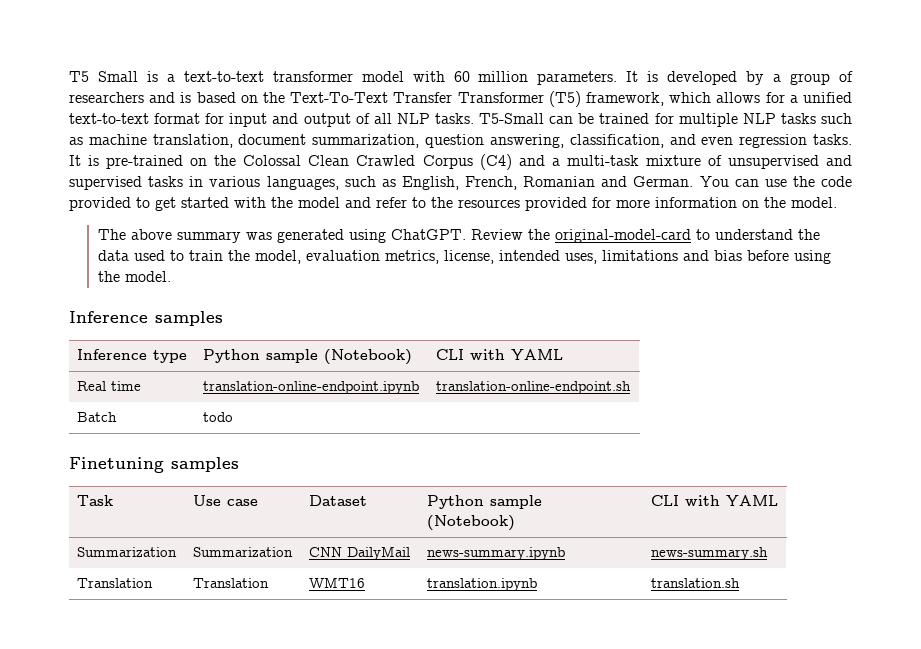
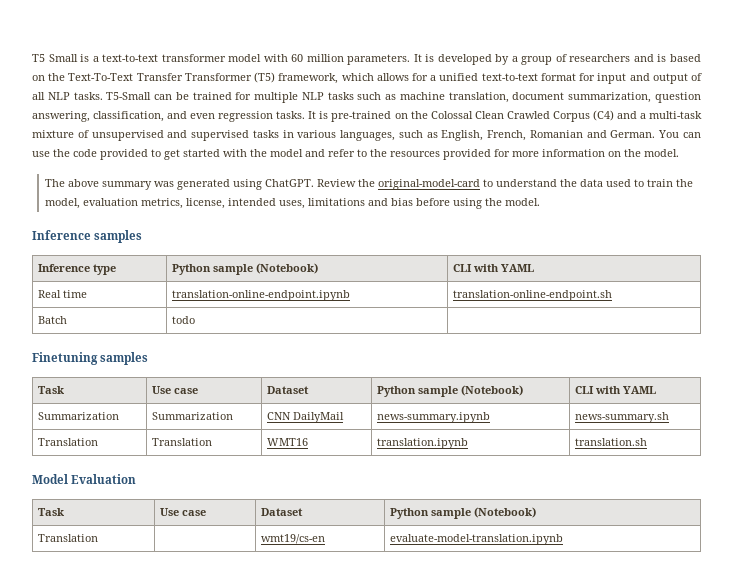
(741, 583) none -> [32,474,137,484] [37,508,64,516] [159,508,206,516] [260,508,303,516] [389,507,536,519] [37,534,98,542] [260,534,325,544] [389,534,563,545] // Model Evaluation // Task | Use case | Dataset | Python sample (Notebook) // Translation | | wmt19/cs-en | evaluate-model-translation.ipynb

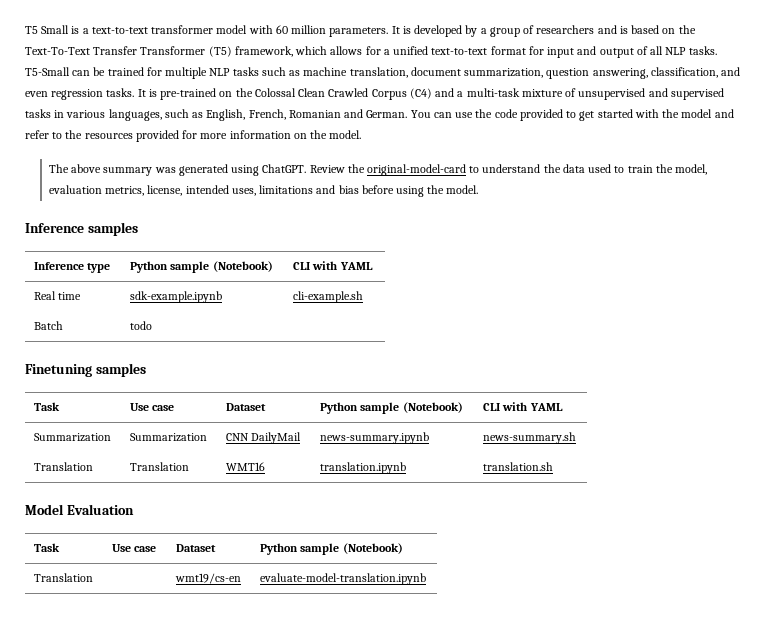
[171,290,350,301] [452,290,612,301] translation-online-endpoint.ipynb | translation-online-endpoint.sh -> [130,291,223,303] [293,291,364,303] sdk-example.ipynb | cli-example.sh

